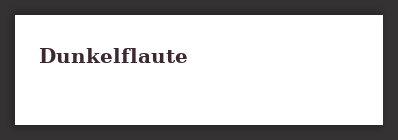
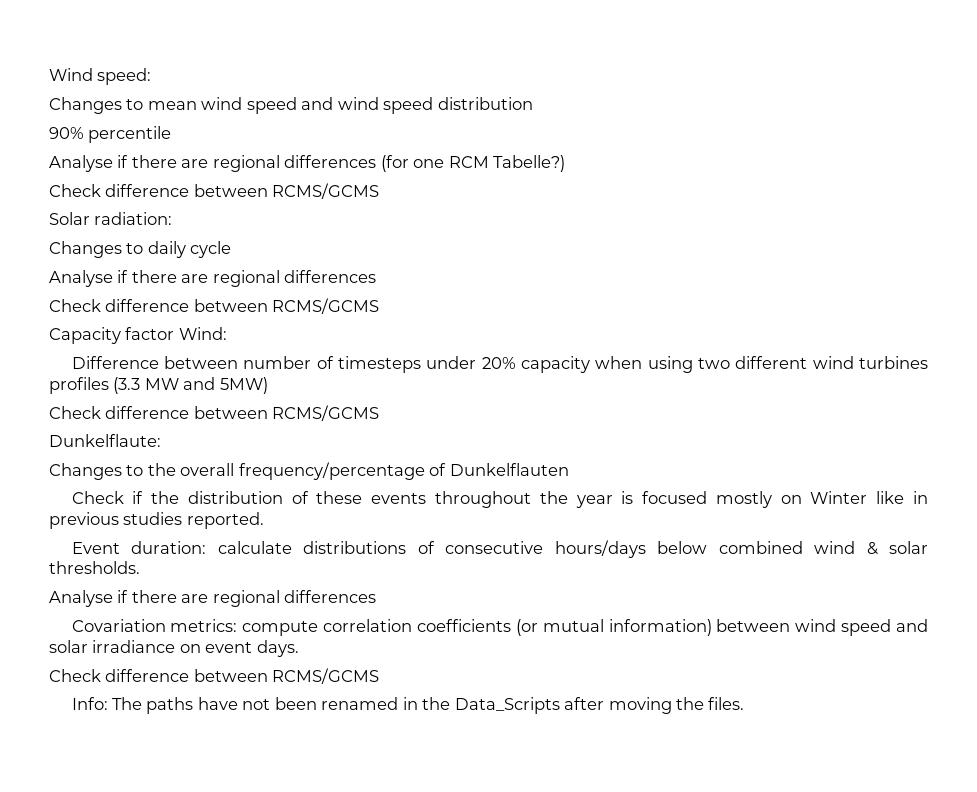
[39,48,188,63] Dunkelflaute -> [49,68,152,85] [49,97,533,114] [49,126,172,143] [49,155,566,172] [49,183,380,199] [49,212,173,225] [49,241,232,258] [49,270,377,287] [49,298,380,314] [49,327,227,344] [71,356,929,373] [49,377,268,394] [49,405,380,421] [49,434,161,447] [49,462,569,480] [71,491,929,508] [49,512,264,529] [71,540,929,558] [49,561,140,574] [49,590,377,607] [71,619,929,636] [49,640,299,657] [49,668,380,684] [71,697,745,714] Wind speed: // Changes to mean wind speed and wind speed distribution // 90% percentile // Analyse if there are regional differences (for one RCM Tabelle?) // Check difference between RCMS/GCMS // Solar radiation: // Changes to daily cycle // Analyse if there are regional differences // Check difference between RCMS/GCMS // Capacity factor Wind: // Difference between number of timesteps under 20% capacity when using two different wind turbines profiles (3.3 MW and 5MW) // Check difference between RCMS/GCMS // Dunkelflaute: // Changes to the overall frequency/percentage of Dunkelflauten // Check if the distribution of these events throughout the year is focused mostly on Winter like in previous studies reported. // Event duration: calculate distributions of consecutive hours/days below combined wind & solar thresholds. // Analyse if there are regional differences // Covariation metrics: compute correlation coefficients (or mutual information) between wind speed and solar irradiance on event days. // Check difference between RCMS/GCMS // Info: The paths have not been renamed in the Data_Scripts after moving the files.

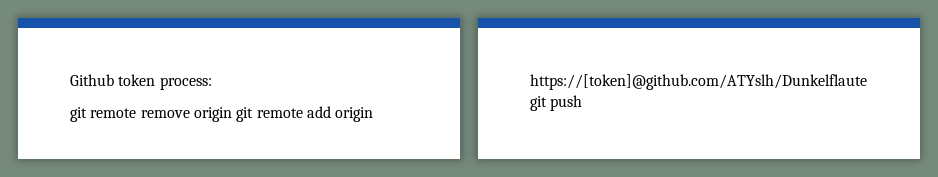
[49,68,152,85] [49,97,533,114] [49,126,172,143] [49,155,566,172] [49,183,380,199] [49,212,173,225] [49,241,232,258] [49,270,377,287] [49,298,380,314] [49,327,227,344] [71,356,929,373] [49,377,268,394] [49,405,380,421] [49,434,161,447] [49,462,569,480] [71,491,929,508] [49,512,264,529] [71,540,929,558] [49,561,140,574] [49,590,377,607] [71,619,929,636] [49,640,299,657] [49,668,380,684] [71,697,745,714] Wind speed: // Changes to mean wind speed and wind speed distribution // 90% percentile // Analyse if there are regional differences (for one RCM Tabelle?) // Check difference between RCMS/GCMS // Solar radiation: // Changes to daily cycle // Analyse if there are regional differences // Check difference between RCMS/GCMS // Capacity factor Wind: // Difference between number of timesteps under 20% capacity when using two different wind turbines profiles (3.3 MW and 5MW) // Check difference between RCMS/GCMS // Dunkelflaute: // Changes to the overall frequency/percentage of Dunkelflauten // Check if the distribution of these events throughout the year is focused mostly on Winter like in previous studies reported. // Event duration: calculate distributions of consecutive hours/days below combined wind & solar thresholds. // Analyse if there are regional differences // Covariation metrics: compute correlation coefficients (or mutual information) between wind speed and solar irradiance on event days. // Check difference between RCMS/GCMS // Info: The paths have not been renamed in the Data_Scripts after moving the files. -> [70,74,212,90] [70,106,374,122] [530,74,867,90] [530,95,583,111] Github token process: // git remote remove origin git remote add origin https://[token]@github.com/ATYslh/Dunkelflaute git push

